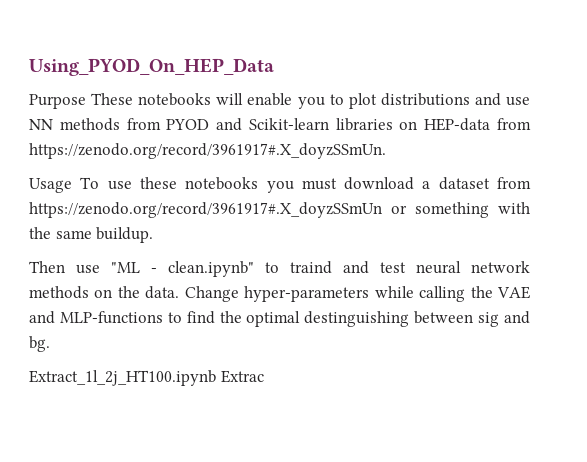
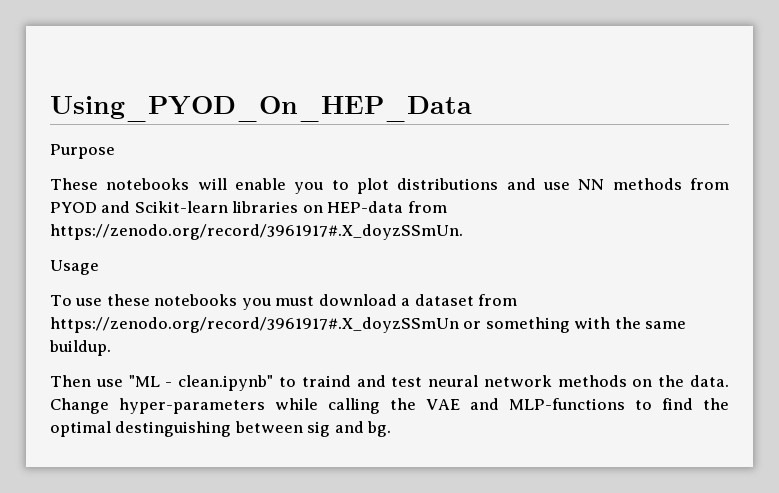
(86, 101) none -> (115, 151) //
(72, 185) none -> (99, 267) //
[29,370,264,386] // Extract_1l_2j_HT100.ipynb Extrac -> (392, 429) none

